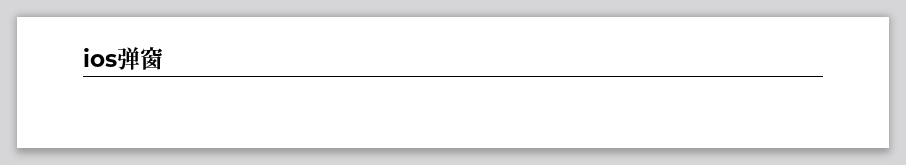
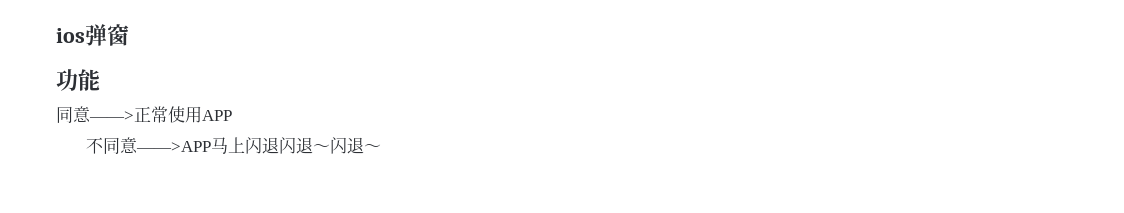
(163, 58) none -> [56,69,100,91] [56,106,232,123] [86,137,382,154] // 功能 // 同意——>正常使用APP // 不同意——>APP马上闪退闪退～闪退～

